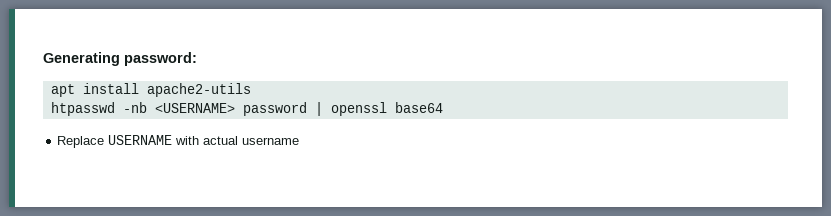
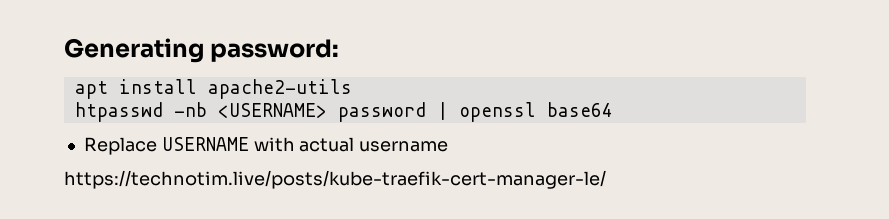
(300, 141) none -> [64,170,606,189] // https://technotim.live/posts/kube-traefik-cert-manager-le/

